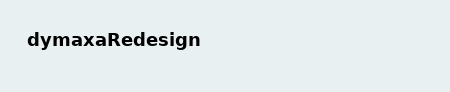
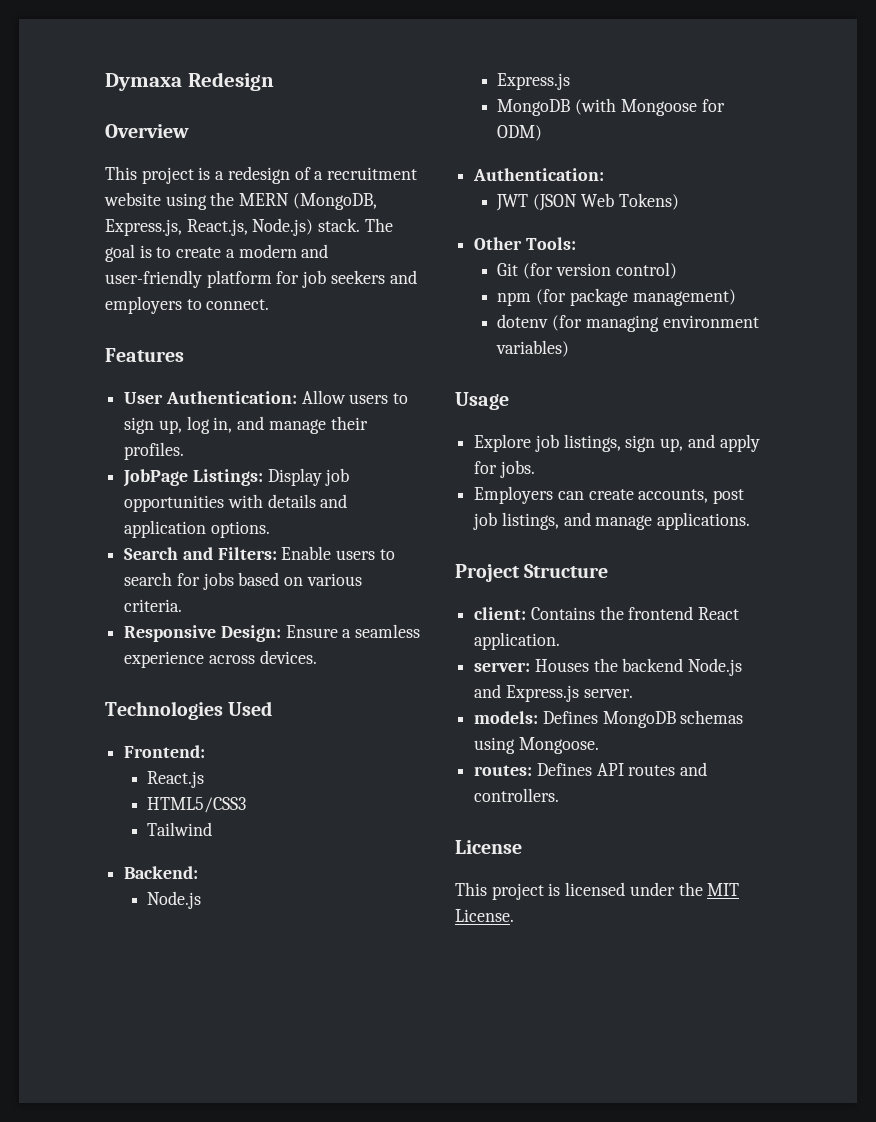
[27,32,201,50] dymaxaRedesign -> [105,72,274,91] [105,124,189,138] [105,166,418,184] [104,192,377,210] [105,218,393,236] [105,244,329,262] [105,270,417,288] [105,296,270,314] [105,348,184,362] [124,390,409,404] [124,416,368,434] [124,442,185,460] [123,468,350,487] [124,494,348,512] [124,520,270,538] [124,546,395,560] [124,572,362,590] [124,599,183,612] [124,624,421,642] [124,650,317,668] [105,701,273,720] [124,745,206,758] [147,771,205,788] [147,797,247,813] [147,822,213,836] [124,866,199,879] [147,891,202,909] [497,73,571,90] [497,98,725,116] [497,125,543,141] [473,168,605,181] [496,193,679,211] [474,237,576,250] [497,262,677,279] [497,288,736,306] [497,314,759,332] [496,340,570,357] [455,392,509,410] [474,434,760,452] [474,460,535,478] [474,486,745,504] [473,512,751,530] [455,564,609,582] [474,606,740,620] [474,632,561,650] [474,658,743,676] [474,684,633,702] [474,710,744,728] [474,737,599,754] [474,762,708,776] [474,788,560,802] [455,840,522,854] [455,882,740,900] [455,909,514,922] Dymaxa Redesign // Overview // This project is a redesign of a recruitment website using the MERN (MongoDB, Express.js, React.js, Node.js) stack. The goal is to create a modern and user-friendly platform for job seekers and employers to connect. // Features // User Authentication: Allow users to sign up, log in, and manage their profiles. // JobPage Listings: Display job opportunities with details and application options. // Search and Filters: Enable users to search for jobs based on various criteria. // Responsive Design: Ensure a seamless experience across devices. // Technologies Used // Frontend: // React.js // HTML5/CSS3 // Tailwind // Backend: // Node.js // Express.js // MongoDB (with Mongoose for ODM) // Authentication: // JWT (JSON Web Tokens) // Other Tools: // Git (for version control) // npm (for package management) // dotenv (for managing environment variables) // Usage // Explore job listings, sign up, and apply for jobs. // Employers can create accounts, post job listings, and manage applications. // Project Structure // client: Contains the frontend React application. // server: Houses the backend Node.js and Express.js server. // models: Defines MongoDB schemas using Mongoose. // routes: Defines API routes and controllers. // License // This project is licensed under the MIT License.

